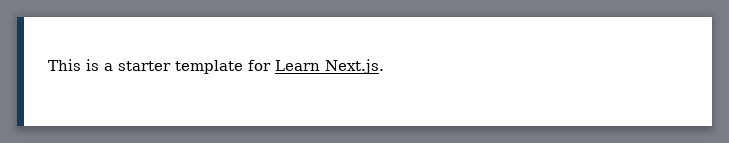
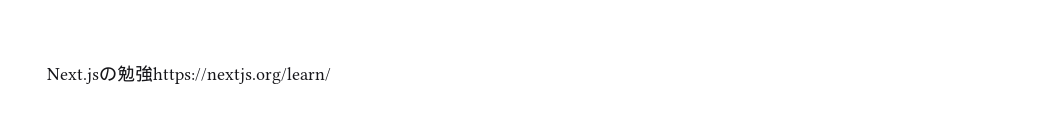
[48,59,384,74] This is a starter template for Learn Next.js. -> [47,65,331,84] Next.jsの勉強https://nextjs.org/learn/

